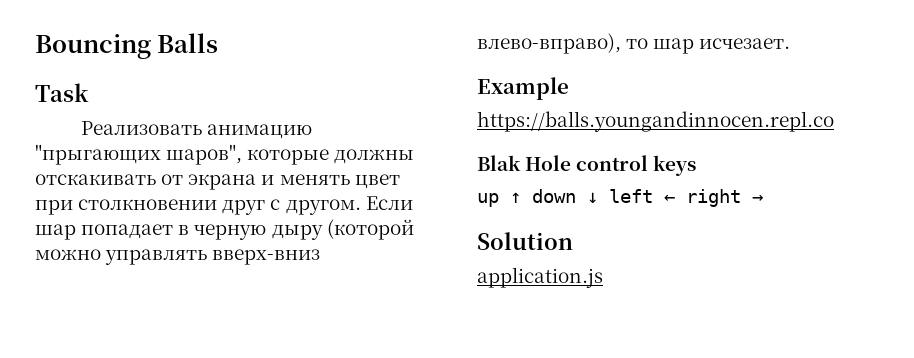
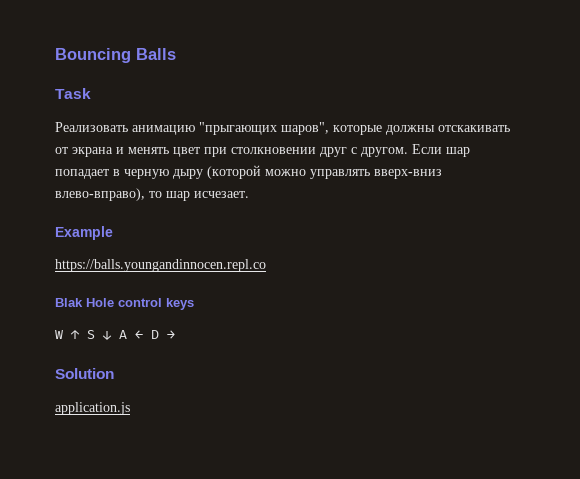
[477,189,741,207] up ↑ down ↓ left ← right -> [55,330,159,340] W ↑ S ↓ A ← D

